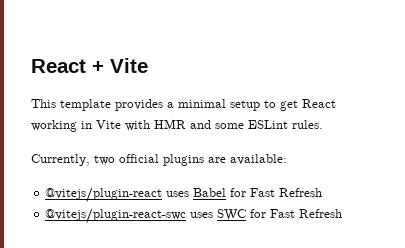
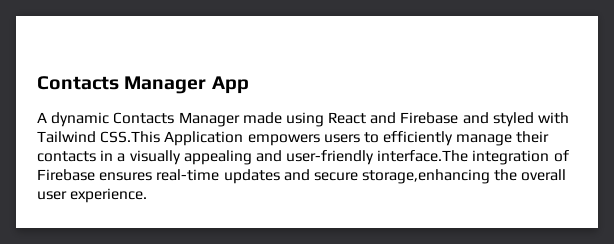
[31,58,148,73] [31,99,336,111] [31,119,323,132] [31,154,287,166] [45,187,323,203] [45,208,343,224] React + Vite // This template provides a minimal setup to get React working in Vite with HMR and some ESLint rules. // Currently, two official plugins are available: // @vitejs/plugin-react uses Babel for Fast Refresh // @vitejs/plugin-react-swc uses SWC for Fast Refresh -> [37,76,249,94] [37,112,570,127] [37,131,550,146] [37,150,569,165] [37,169,567,184] [37,188,148,203] Contacts Manager App // A dynamic Contacts Manager made using React and Firebase and styled with Tailwind CSS.This Application empowers users to efficiently manage their contacts in a visually appealing and user-friendly interface.The integration of Firebase ensures real-time updates and secure storage,enhancing the overall user experience.

